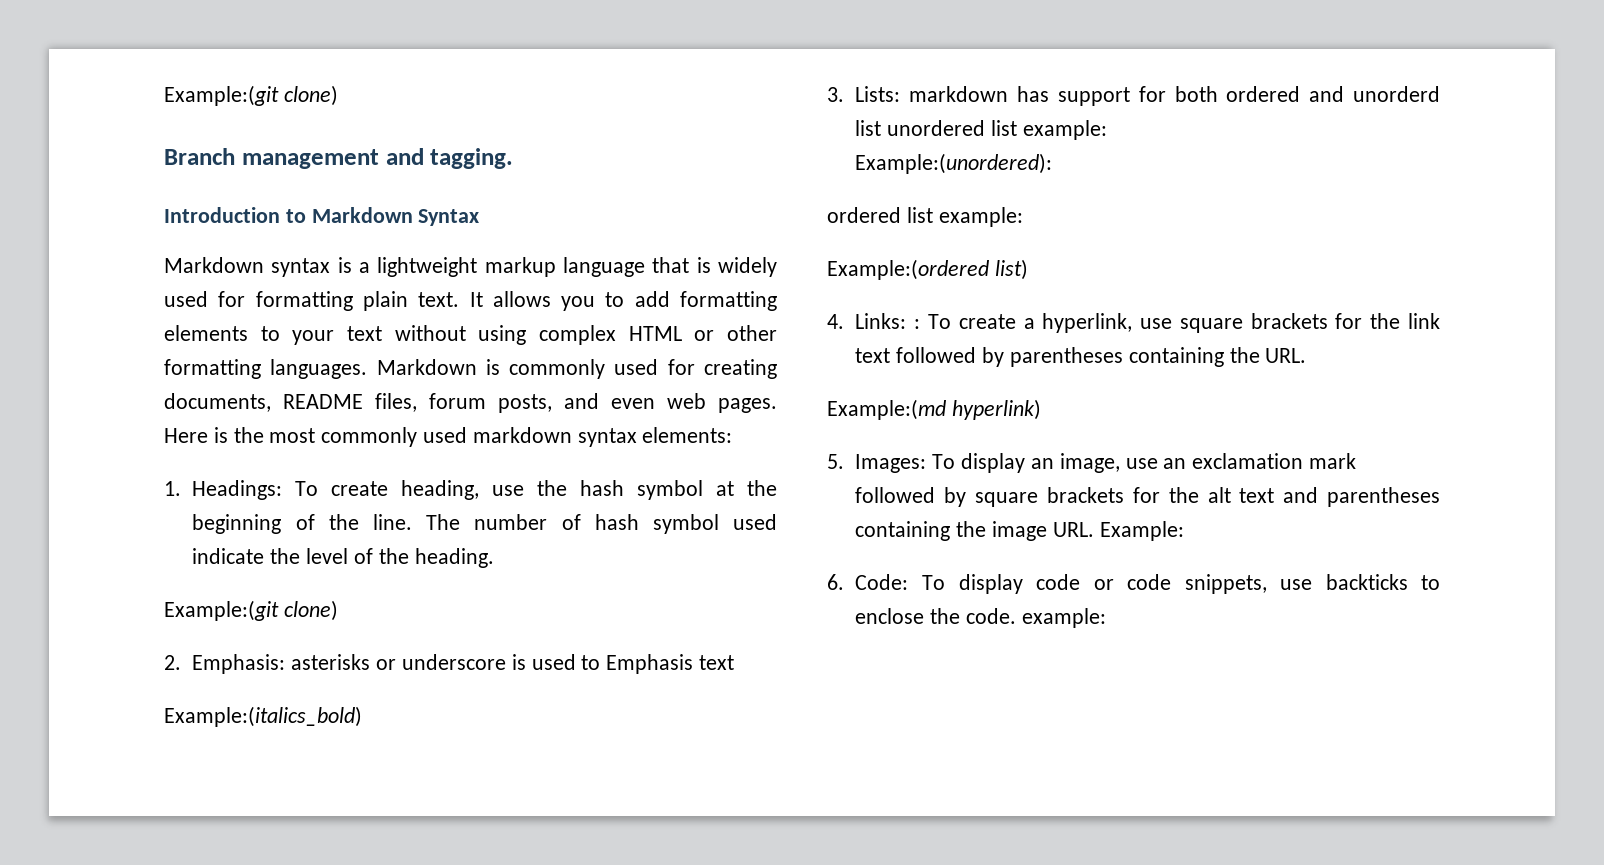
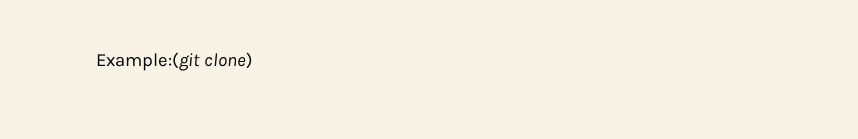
[164,85,338,106] [164,148,514,169] [164,207,480,226] [164,257,777,277] [164,291,778,311] [164,325,777,345] [164,359,777,379] [164,393,777,413] [164,427,733,447] [164,480,778,500] [192,514,778,534] [192,548,494,568] [164,600,338,621] [164,654,734,674] [164,706,362,727] [827,86,1440,106] [855,120,1107,140] [855,153,1053,174] [827,207,1023,227] [827,259,1028,280] [827,313,1440,333] [855,347,1307,367] [827,399,1041,420] [827,453,1356,473] [855,487,1440,507] [855,521,1184,541] [827,574,1440,594] [855,608,1106,628] Example:(git clone) // Branch management and tagging. // Introduction to Markdown Syntax // Markdown syntax is a lightweight markup language that is widely used for formatting plain text. It allows you to add formatting elements to your text without using complex HTML or other formatting languages. Markdown is commonly used for creating documents, README files, forum posts, and even web pages. Here is the most commonly used markdown syntax elements: // 1. Headings: To create heading, use the hash symbol at the beginning of the line. The number of hash symbol used indicate the level of the heading. // Example:(git clone) // 2. Emphasis: asterisks or underscore is used to Emphasis text // Example:(italics_bold) // 3. Lists: markdown has support for both ordered and unorderd list unordered list example: // Example:(unordered): // ordered list example: // Example:(ordered list) // 4. Links: : To create a hyperlink, use square brackets for the link text followed by parentheses containing the URL. // Example:(md hyperlink) // 5. Images: To display an image, use an exclamation mark followed by square brackets for the alt text and parentheses containing the image URL. Example: // 6. Code: To display code or code snippets, use backticks to enclose the code. example: -> [96,52,253,71] Example:(git clone)

